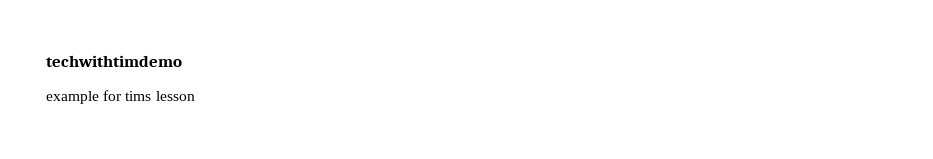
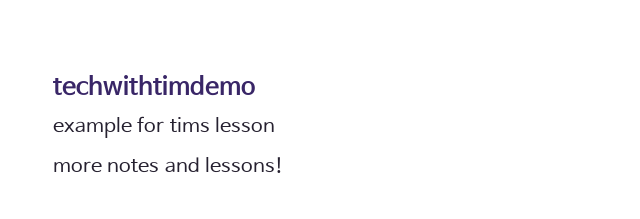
(195, 96) none -> [53,157,284,173] // more notes and lessons!

